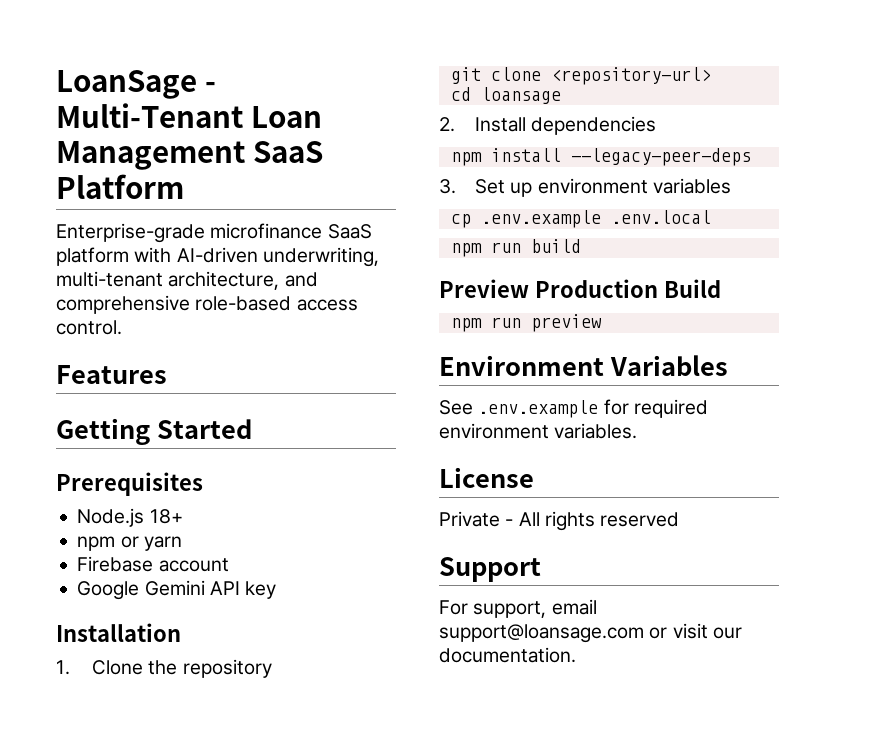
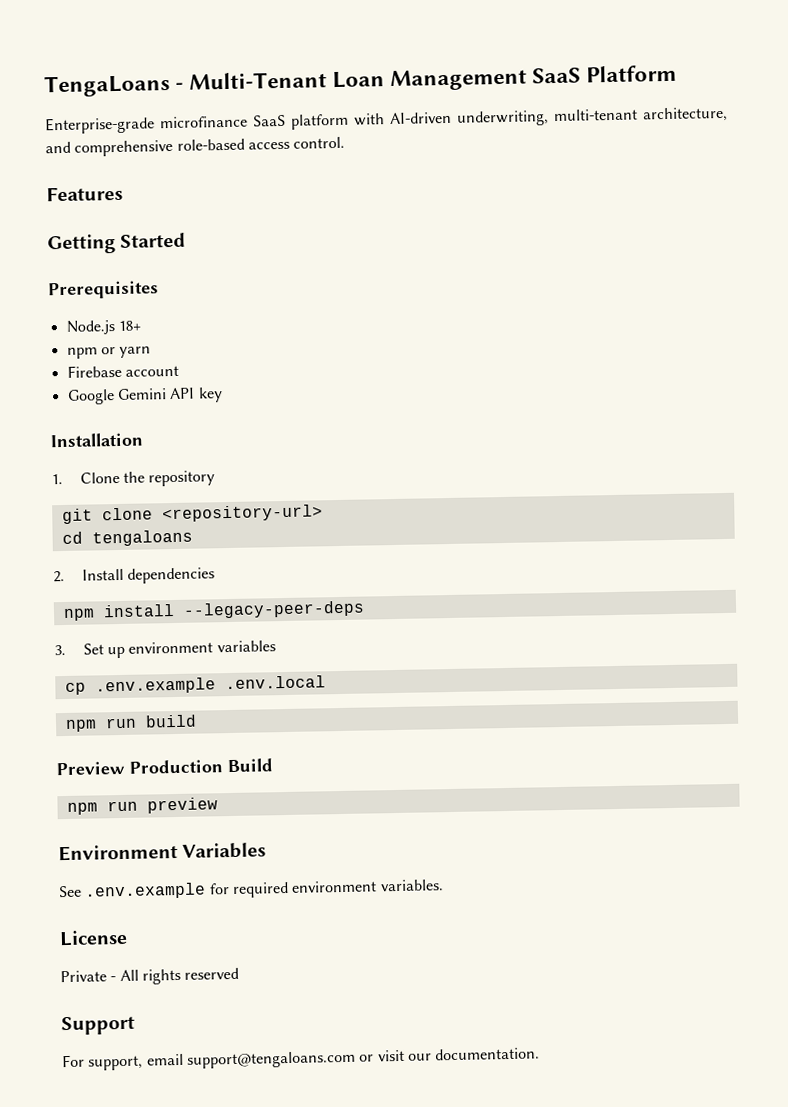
[56,70,197,99] LoanSage -> [44,74,170,98] TengaLoans
[480,87,561,104] loansage -> [91,529,193,547] tengaloans
[439,624,644,643] support@loansage.com -> [186,1050,356,1069] support@tengaloans.com

